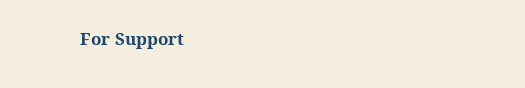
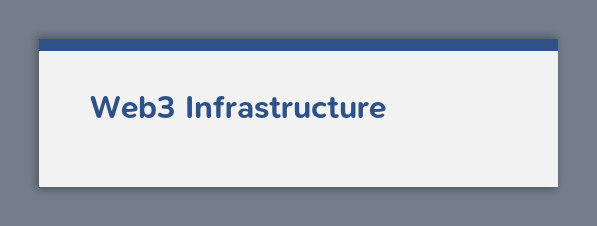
[80,33,184,49] For Support -> [90,95,386,119] Web3 Infrastructure

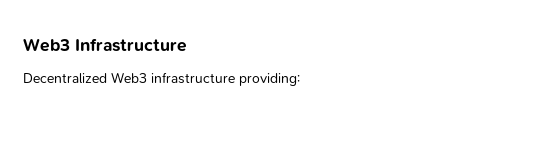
(386, 107) none -> [23,72,300,86] // Decentralized Web3 infrastructure providing:

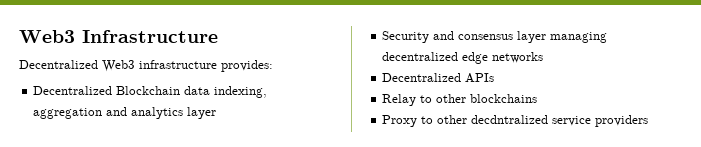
[239,73,300,86] providing: -> [221,60,273,72] [33,86,268,98] [33,107,217,119] [382,31,608,43] [382,52,544,64] [382,73,495,83] [382,94,538,106] [382,115,649,127] provides: // Decentralized Blockchain data indexing, aggregation and analytics layer // Security and consensus layer managing decentralized edge networks // Decentralized APIs // Relay to other blockchains // Proxy to other decdntralized service providers

